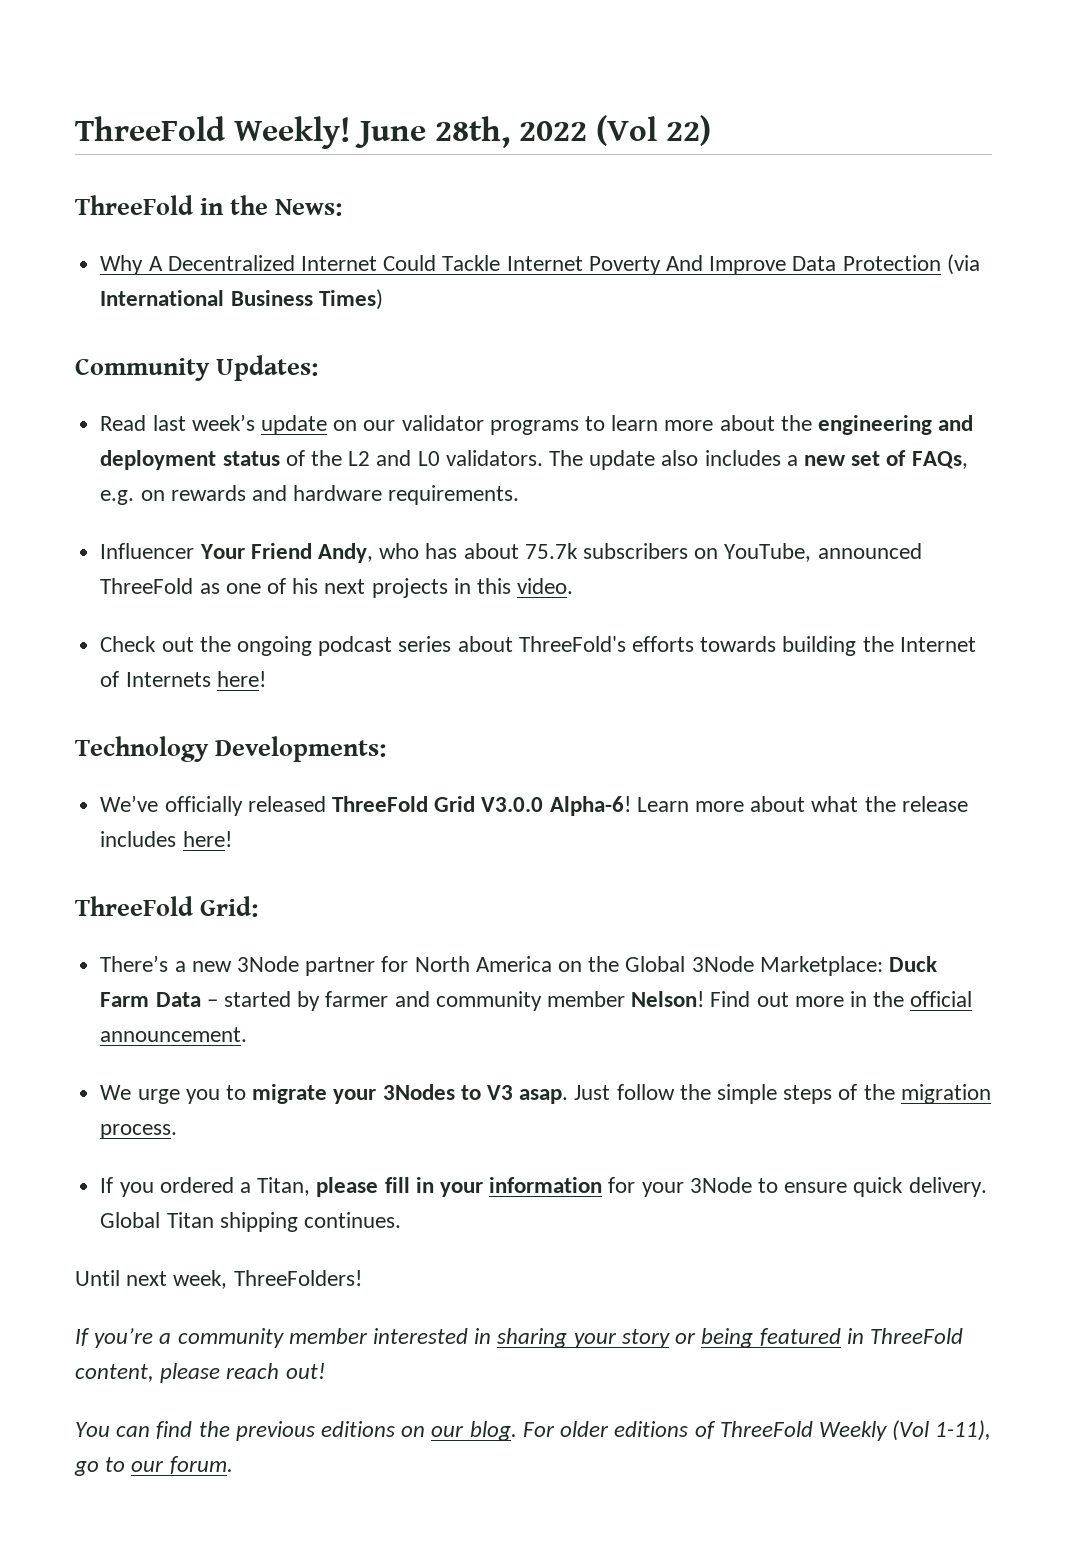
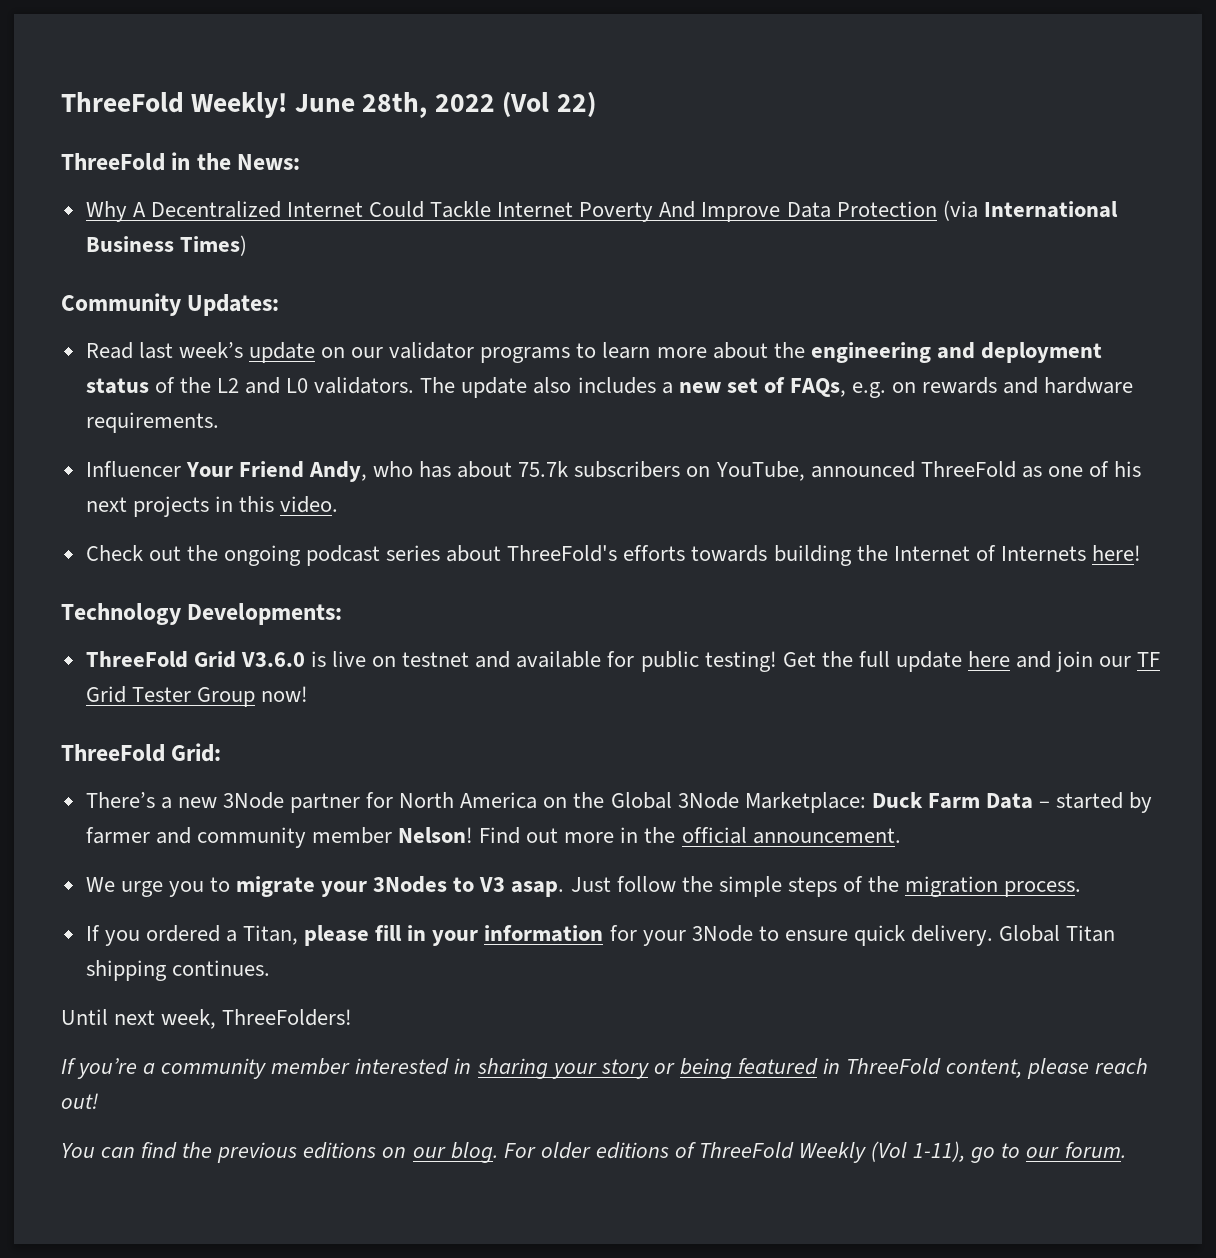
[100,795,968,816] [100,831,232,847] We’ve officially released ThreeFold Grid V3.0.0 Alpha-6! Learn more about what the release includes here! -> [85,651,1161,672] [85,686,308,707] ThreeFold Grid V3.6.0 is live on testnet and available for public testing! Get the full update here and join our TF Grid Tester Group now!

